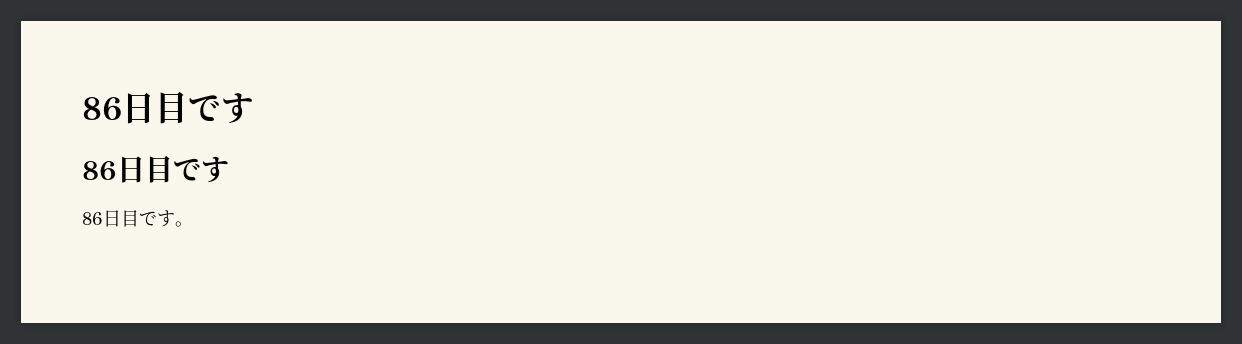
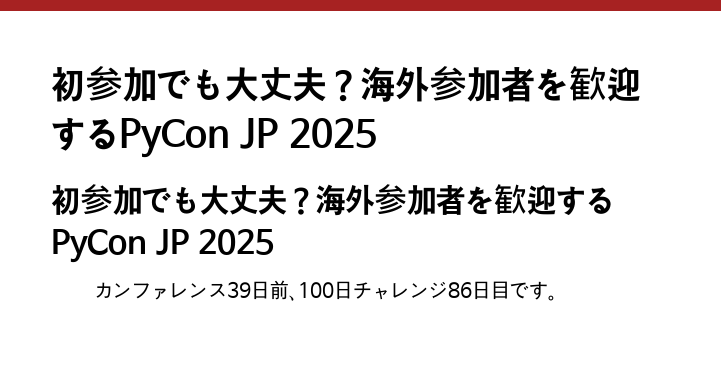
[82,91,254,124] [82,155,229,183] 86日目です // 86日目です // -> [51,66,641,102] [51,117,377,158] [51,184,614,216] [51,229,274,263] [93,280,448,301] 初参加でも大丈夫？海外参加者を歓迎するPyCon JP 2025 // 初参加でも大丈夫？海外参加者を歓迎するPyCon JP 2025 // カンファレンス39日前、100日チャレンジ

